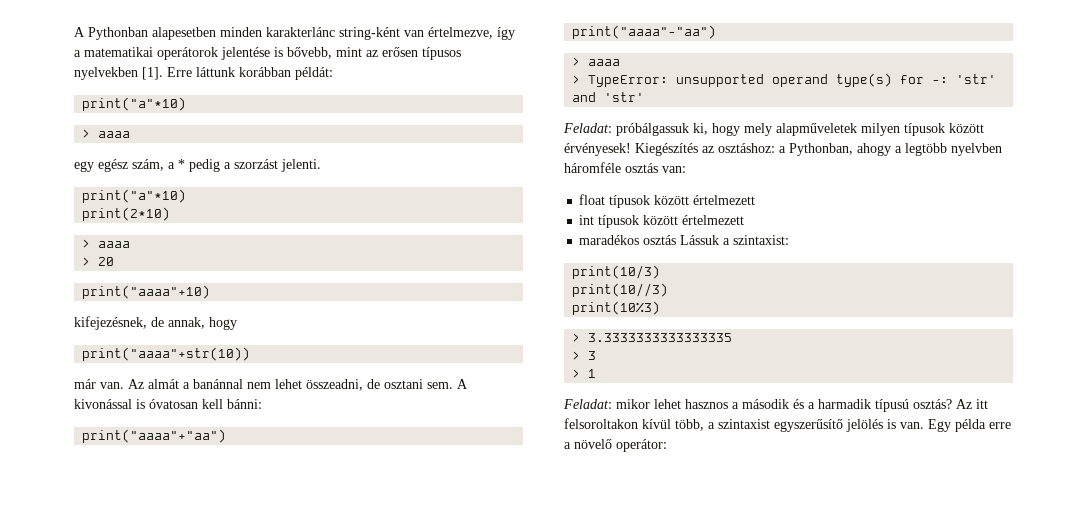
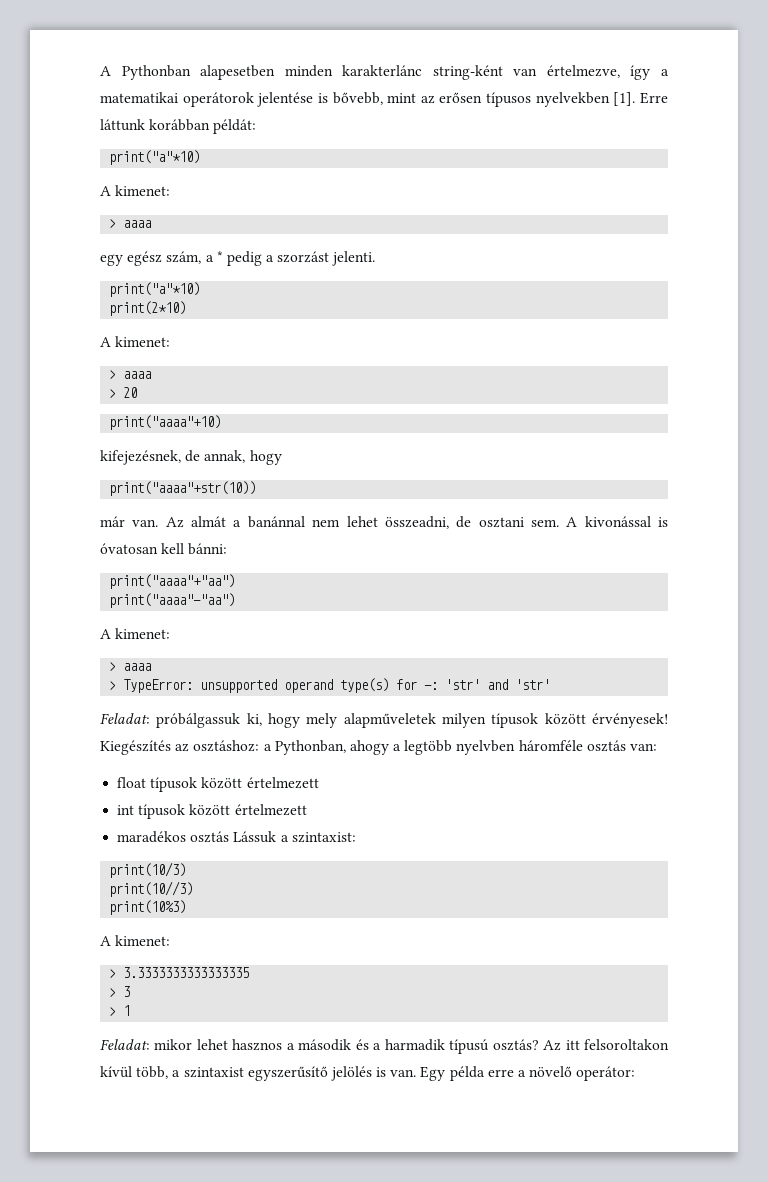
(187, 104) none -> [100,185,171,196] // A kimenet:
(171, 214) none -> [100,336,171,347] // A kimenet:
(717, 32) none -> [100,628,171,639] // A kimenet:
(661, 308) none -> [100,935,171,946] // A kimenet:

